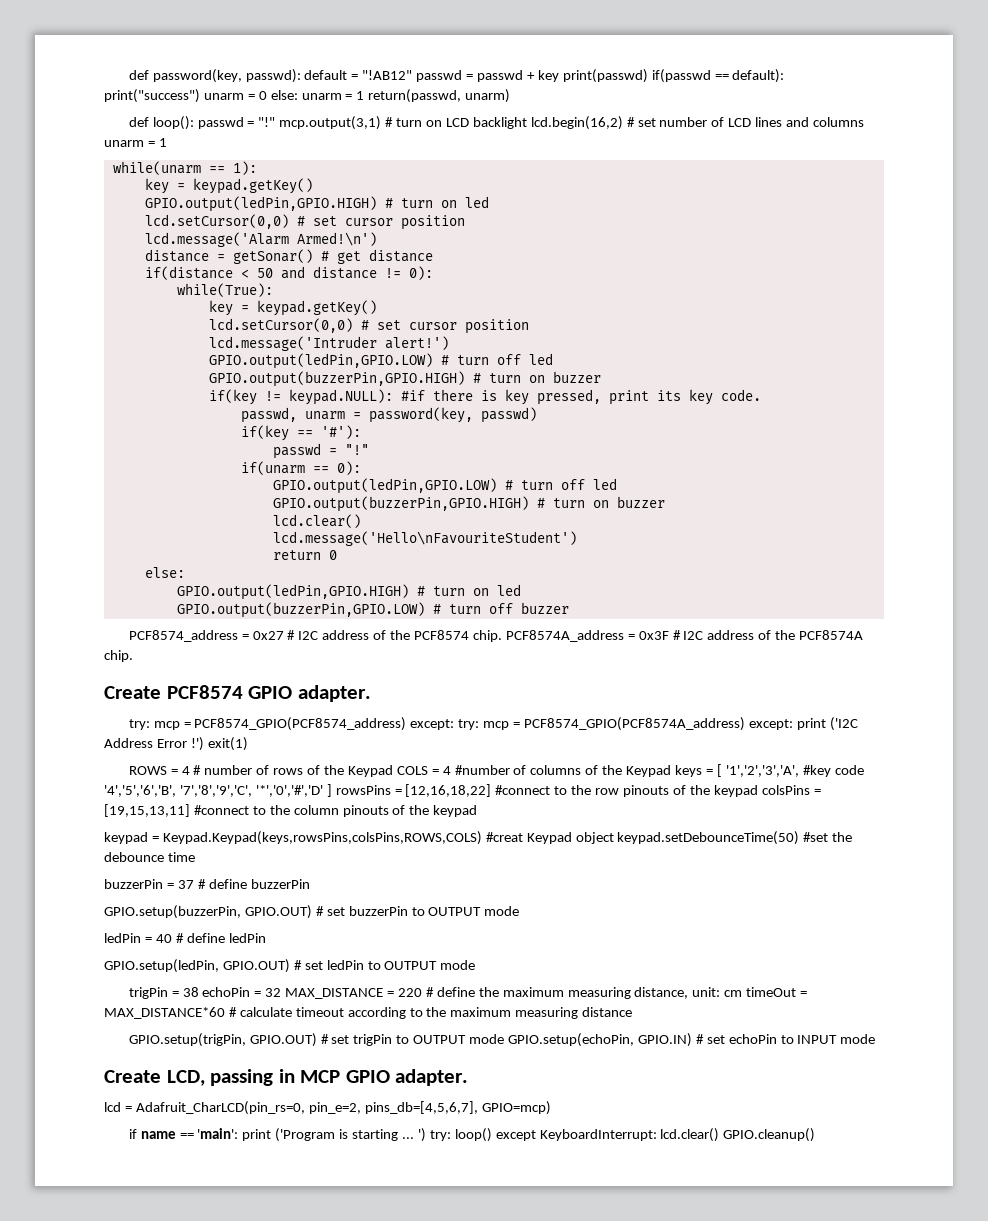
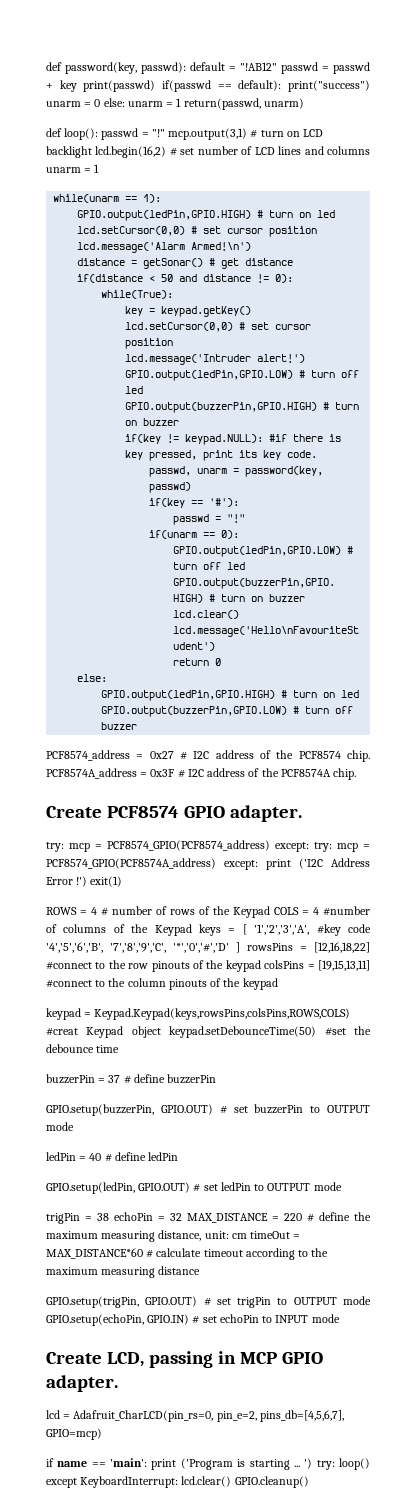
[144,178,313,194] // key = keypad.getKey() -> (162, 198) none

